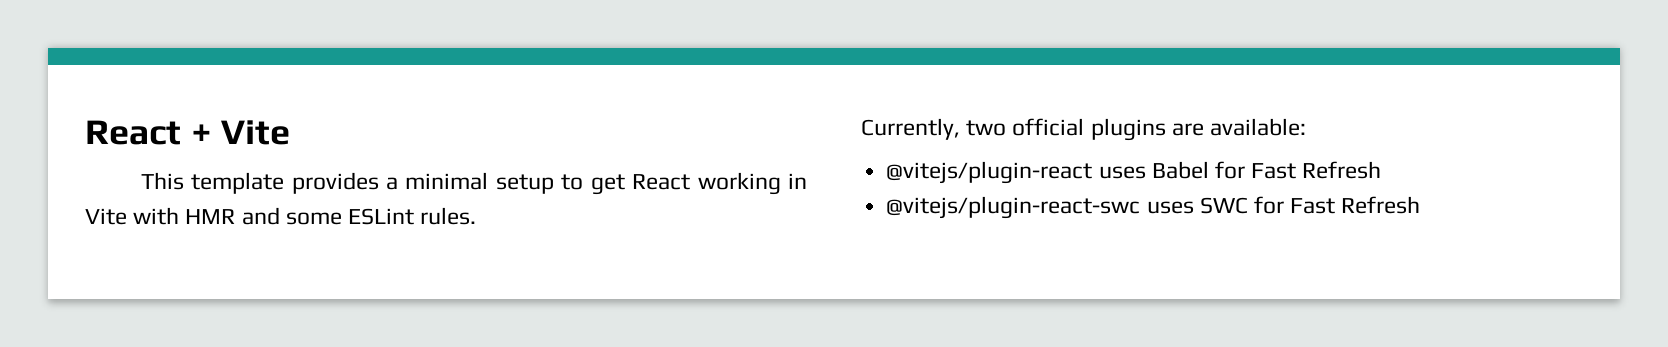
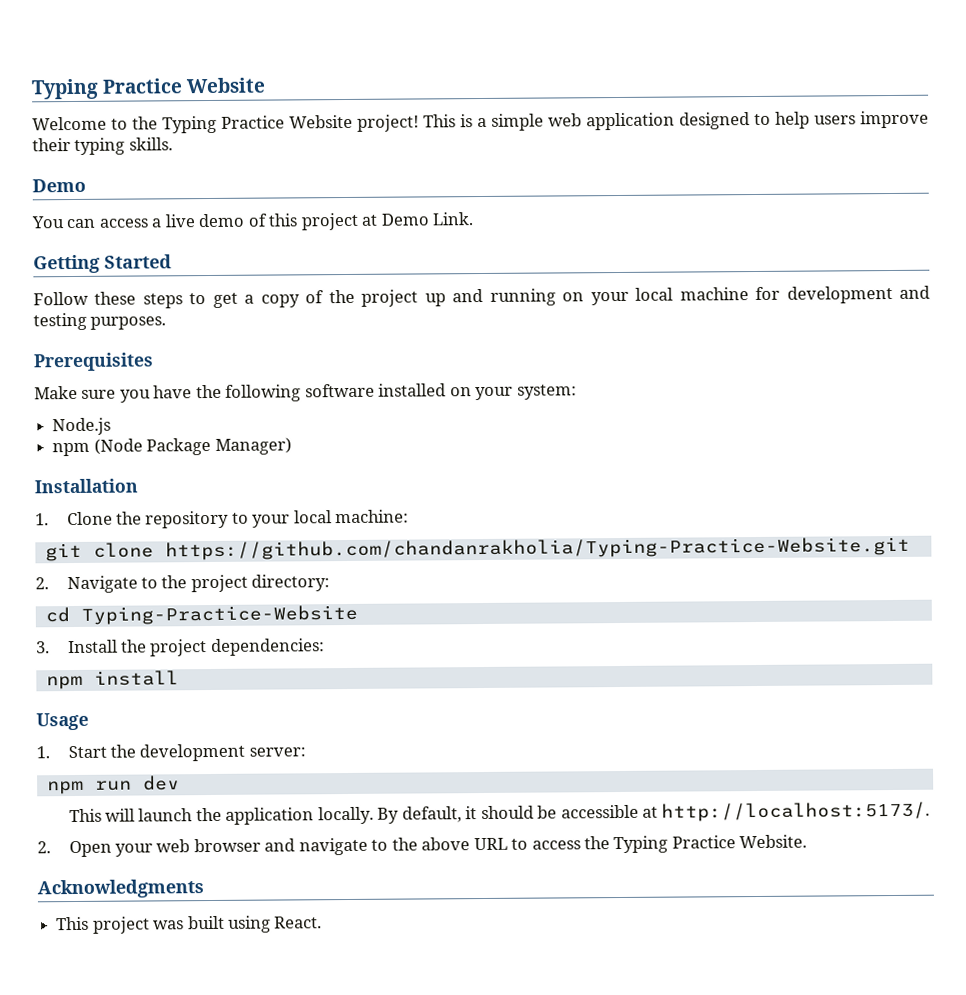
[85,120,291,145] [140,172,807,195] [85,207,477,225] [861,118,1307,141] [886,161,1382,184] [886,196,1421,219] React + Vite // This template provides a minimal setup to get React working in Vite with HMR and some ESLint rules. // Currently, two official plugins are available: // @vitejs/plugin-react uses Babel for Fast Refresh // @vitejs/plugin-react-swc uses SWC for Fast Refresh -> [31,77,267,100] [32,110,929,134] [32,137,173,155] [32,178,86,193] [31,212,475,231] [33,254,172,274] [33,285,931,309] [33,312,167,331] [33,352,154,372] [34,383,577,403] [52,417,112,436] [52,437,292,457] [34,478,138,494] [35,509,410,529] [44,536,910,562] [35,574,331,594] [44,604,358,625] [36,638,325,657] [45,670,179,690] [36,712,89,731] [36,743,306,762] [46,775,180,795] [68,801,931,825] [37,834,808,858] [37,879,204,899] [56,915,323,934] Typing Practice Website // Welcome to the Typing Practice Website project! This is a simple web application designed to help users improve their typing skills. // Demo // You can access a live demo of this project at Demo Link. // Getting Started // Follow these steps to get a copy of the project up and running on your local machine for development and testing purposes. // Prerequisites // Make sure you have the following software installed on your system: // Node.js // npm (Node Package Manager) // Installation // 1. Clone the repository to your local machine: // git clone https://github.com/chandanrakholia/Typing-Practice-Website.git // 2. Navigate to the project directory: // cd Typing-Practice-Website // 3. Install the project dependencies: // npm install // Usage // 1. Start the development server: // npm run dev // This will launch the application locally. By default, it should be accessible at http://localhost:5173/. // 2. Open your web browser and navigate to the above URL to access the Typing Practice Website. // Acknowledgments // This project was built using React.

